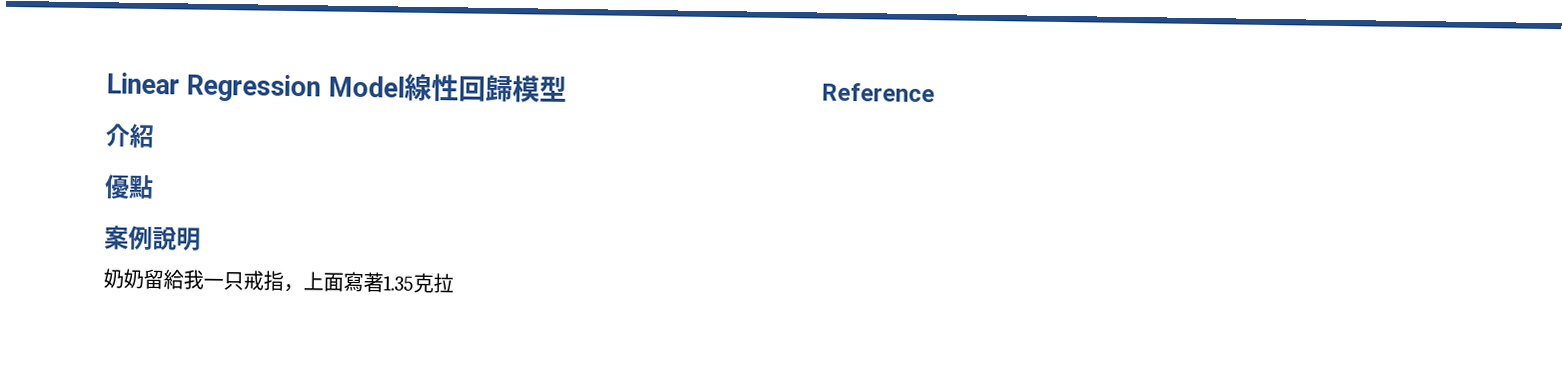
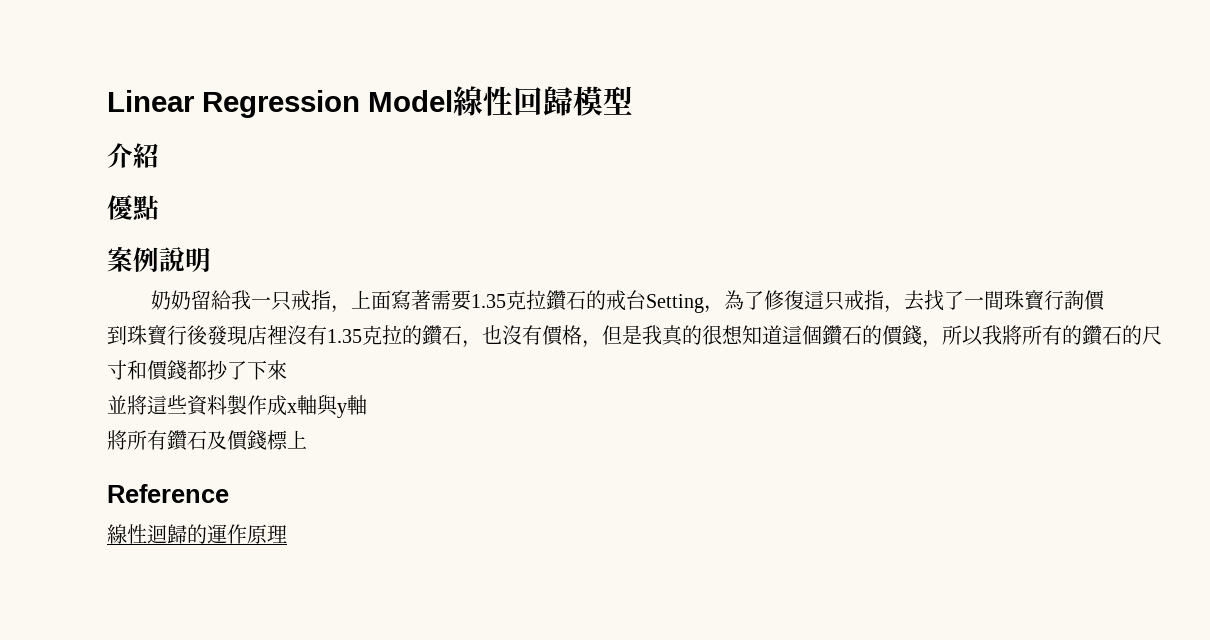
[383,272,454,294] [821,82,935,103] 1.35克拉 // Reference -> [431,290,1107,313] [107,325,1162,348] [107,360,287,381] [107,394,367,418] [107,430,307,451] [107,484,229,503] [107,524,287,544] 需要1.35克拉鑽石的戒台Setting，為了修復這只戒指，去找了一間珠寶行詢價 // 到珠寶行後發現店裡沒有1.35克拉的鑽石，也沒有價格，但是我真的很想知道這個鑽石的價錢，所以我將所有的鑽石的尺寸和價錢都抄了下來 // 並將這些資料製作成x軸與y軸 // 將所有鑽石及價錢標上 // Reference // 線性迴歸的運作原理

